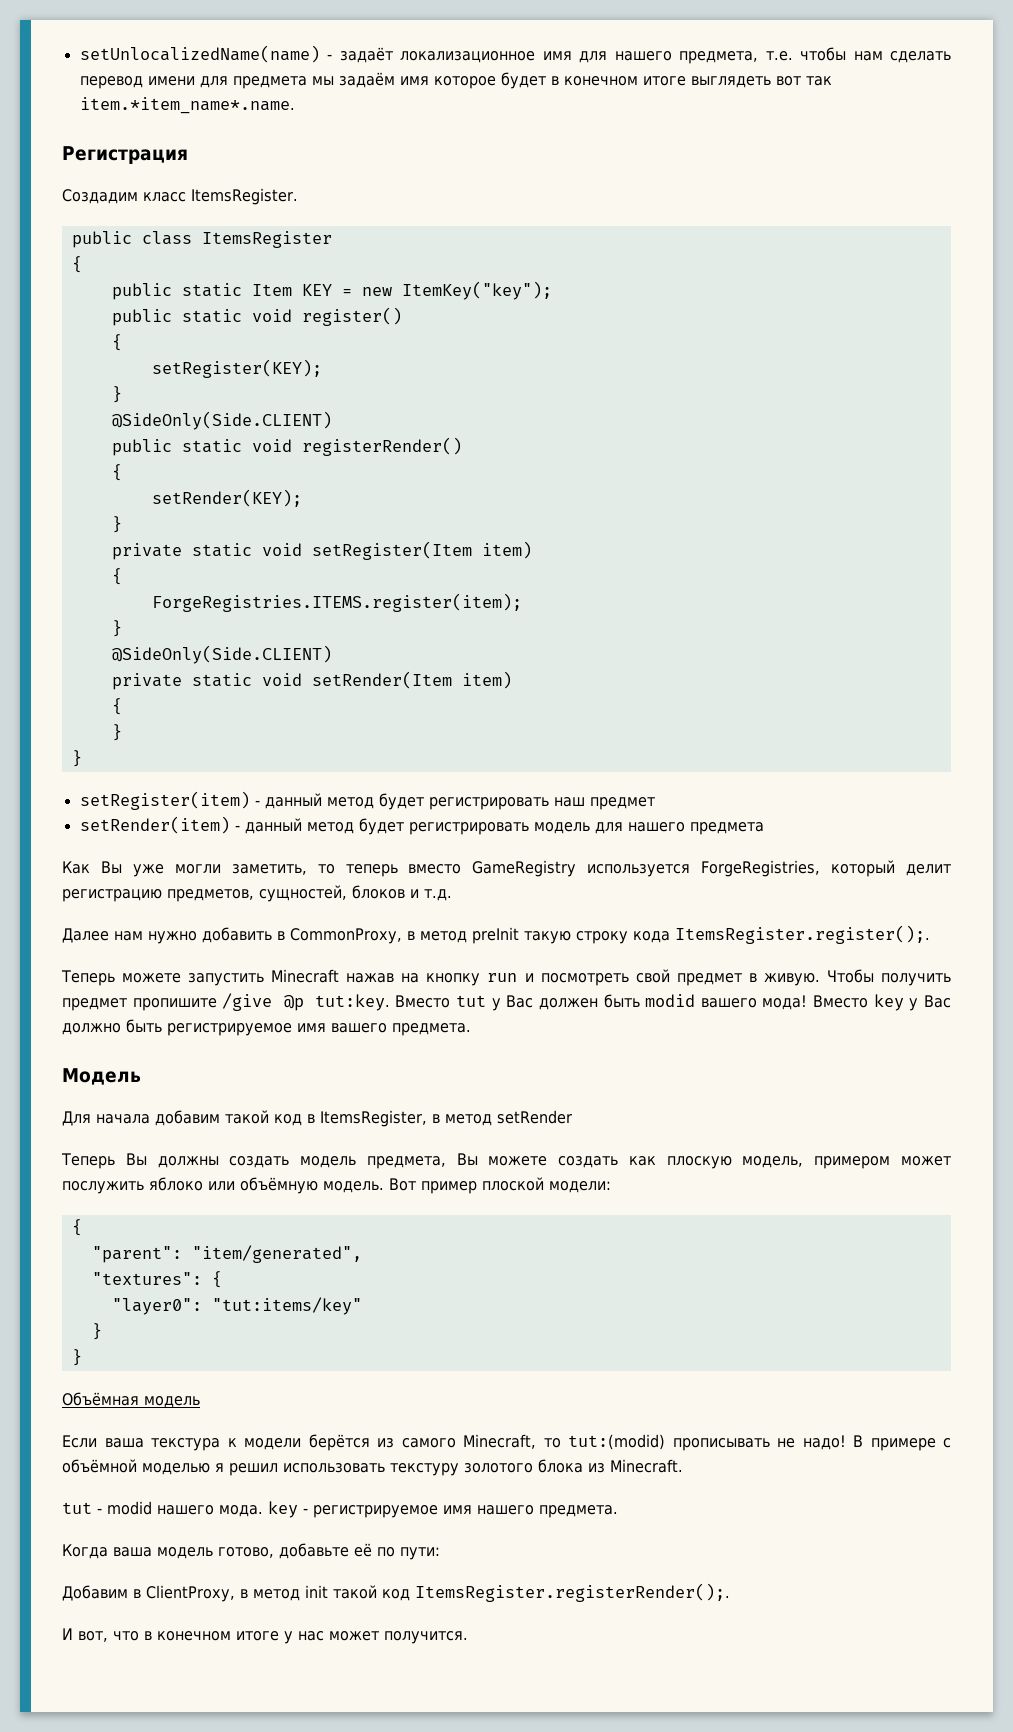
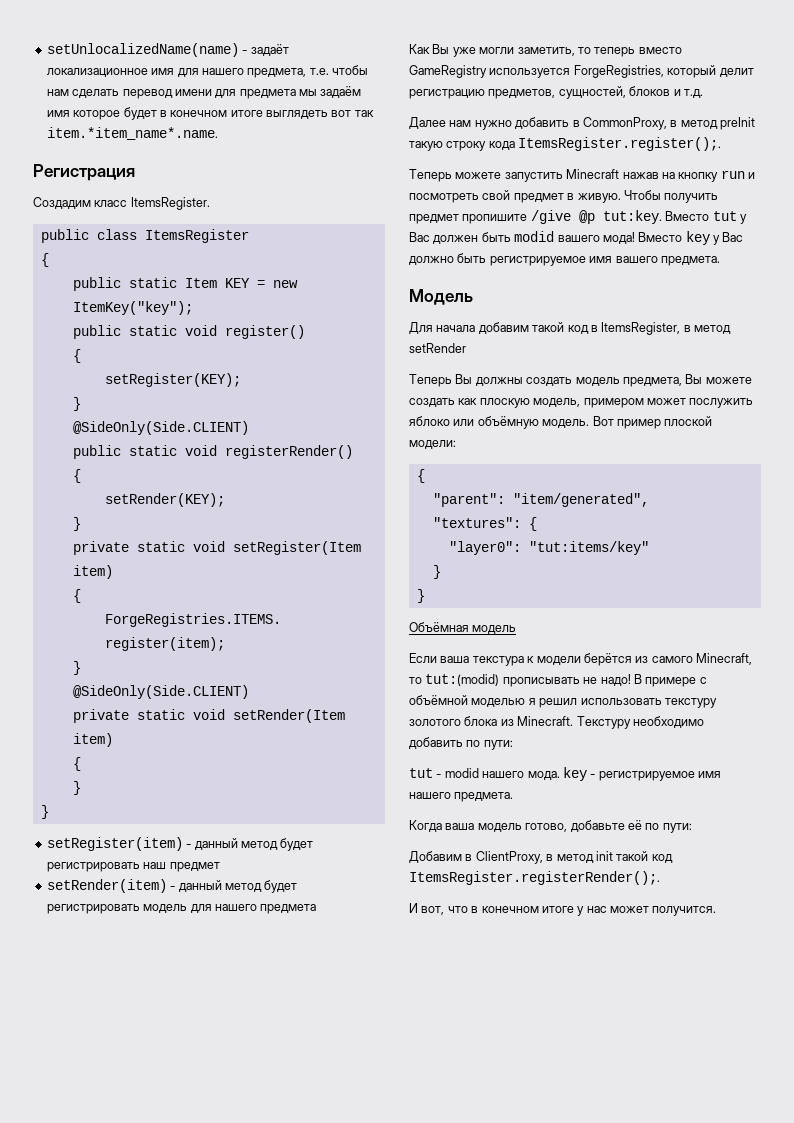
(683, 1466) none -> [576,716,704,729] [409,737,513,750] Текстуру необходимо добавить по пути:

